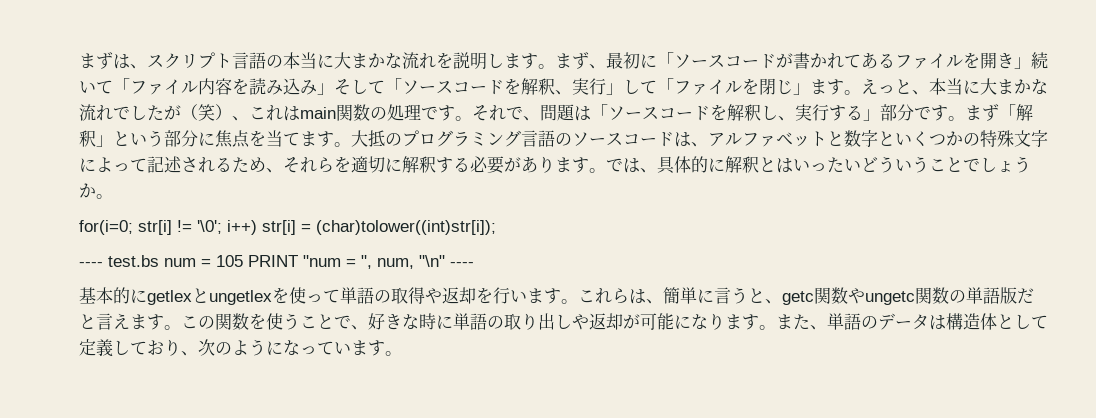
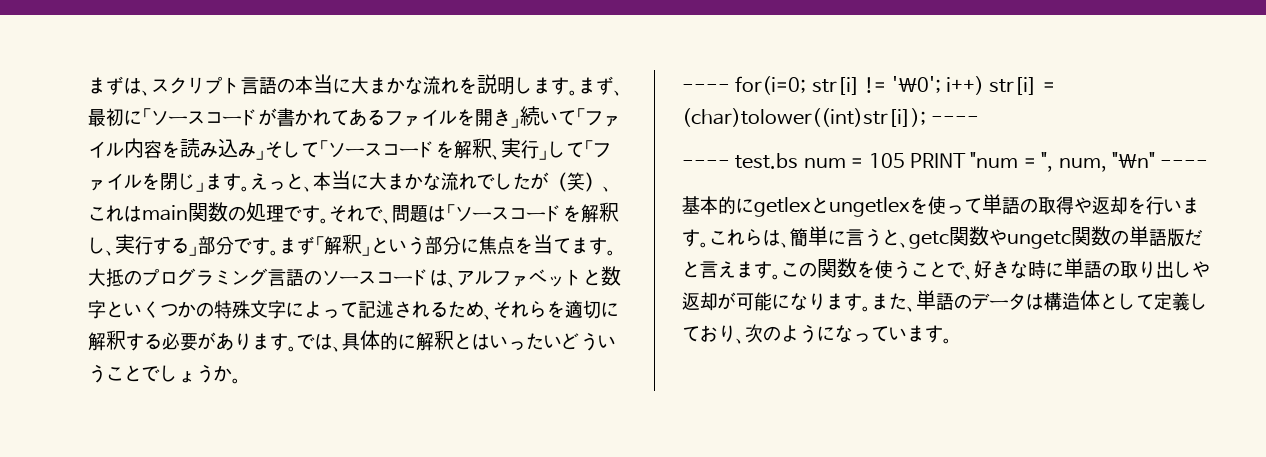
(113, 196) none -> [682,84,730,92] ----
(496, 227) none -> [931,116,980,124] ----

